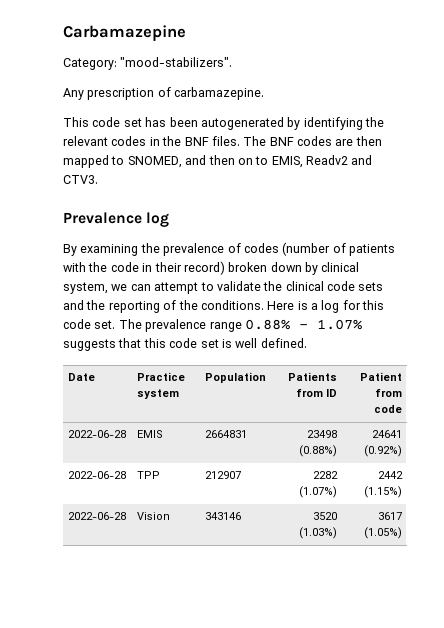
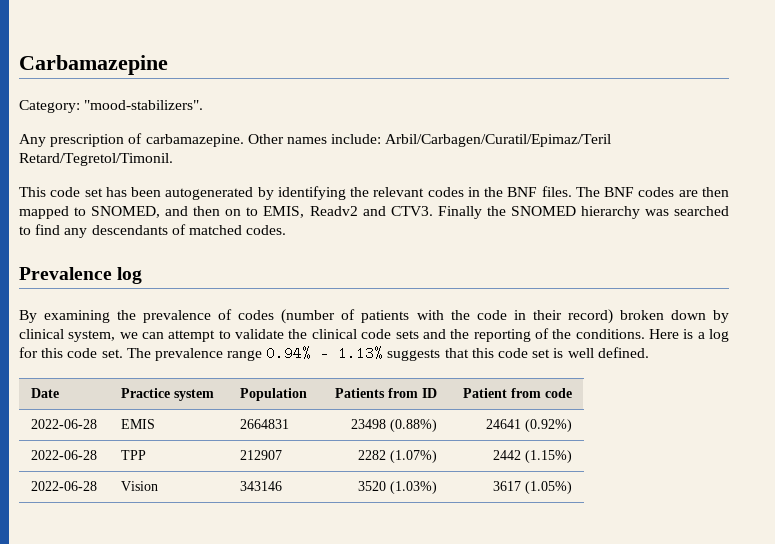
(265, 93) none -> [247,134,612,147] [19,153,173,166] Other names include: Arbil/Carbagen/Curatil/Epimaz/Teril Retard/Tegretol/Timonil.
(98, 179) none -> [437,206,729,219] [19,224,287,238] Finally the SNOMED hierarchy was searched to find any descendants of matched codes.
[244,319,362,330] 0.88% - 1.07% -> [266,346,384,360] 0.94% - 1.13%

